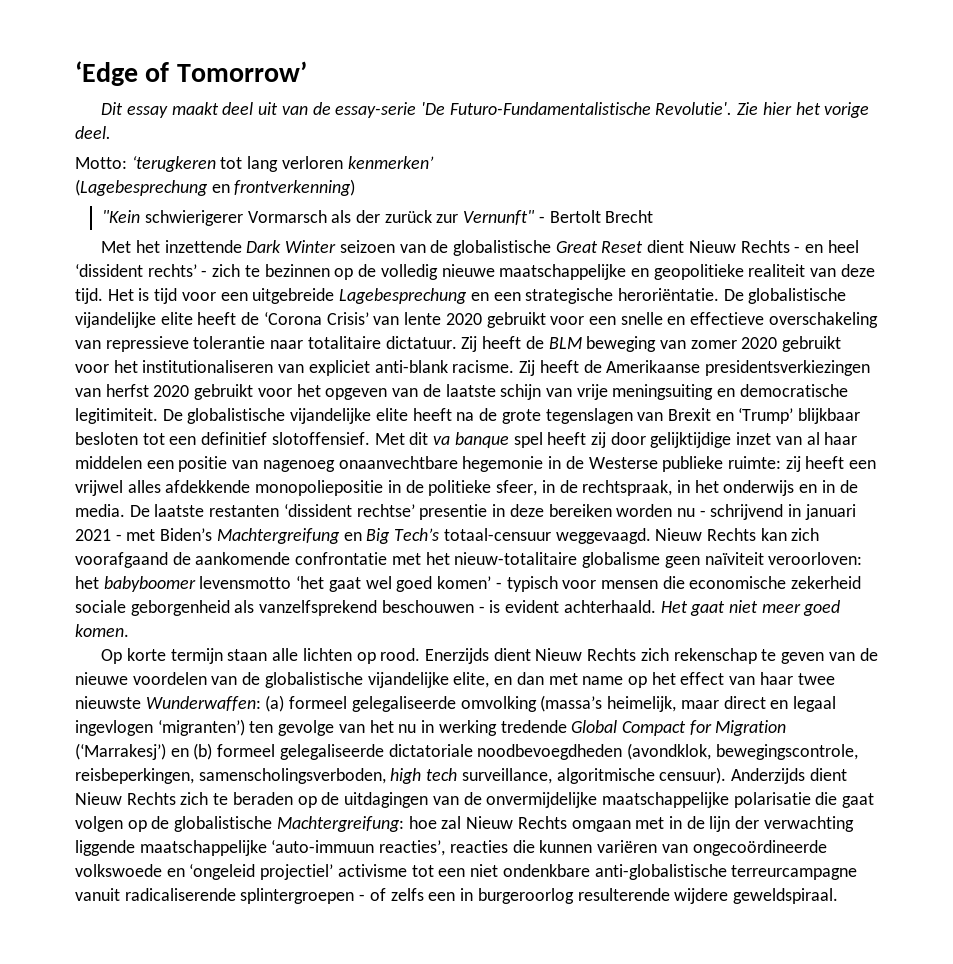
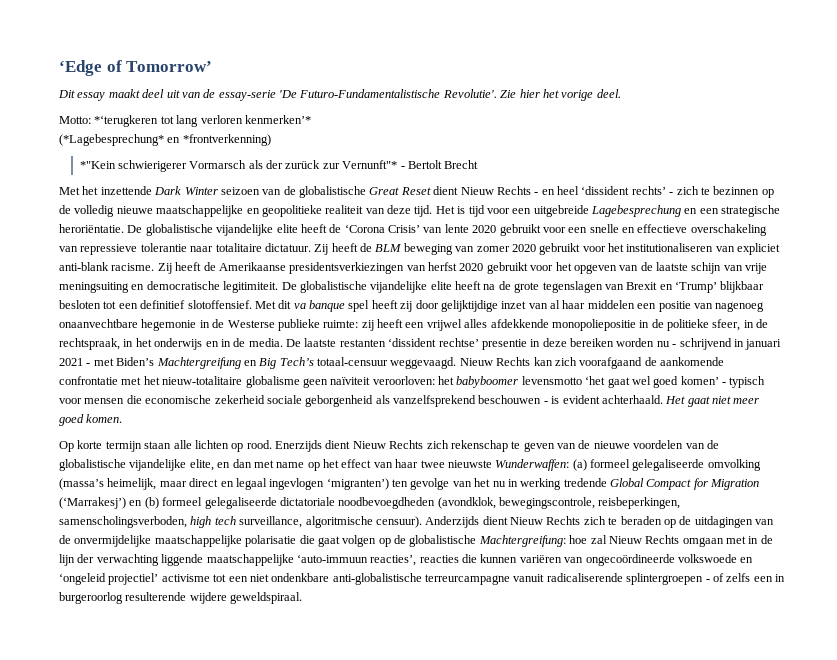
[131,156,216,172] ‘terugkeren -> [94,115,159,127] *‘terugkeren
[347,156,434,169] [75,179,356,196] [102,210,141,223] kenmerken’ // (Lagebesprechung en frontverkenning) // "Kein -> [244,115,311,124] [59,134,271,146] [79,161,116,169] kenmerken’* // (*Lagebesprechung* en *frontverkenning) // *"Kein
[463,210,536,225] Vernunft" -> [342,160,398,169] Vernunft"*

